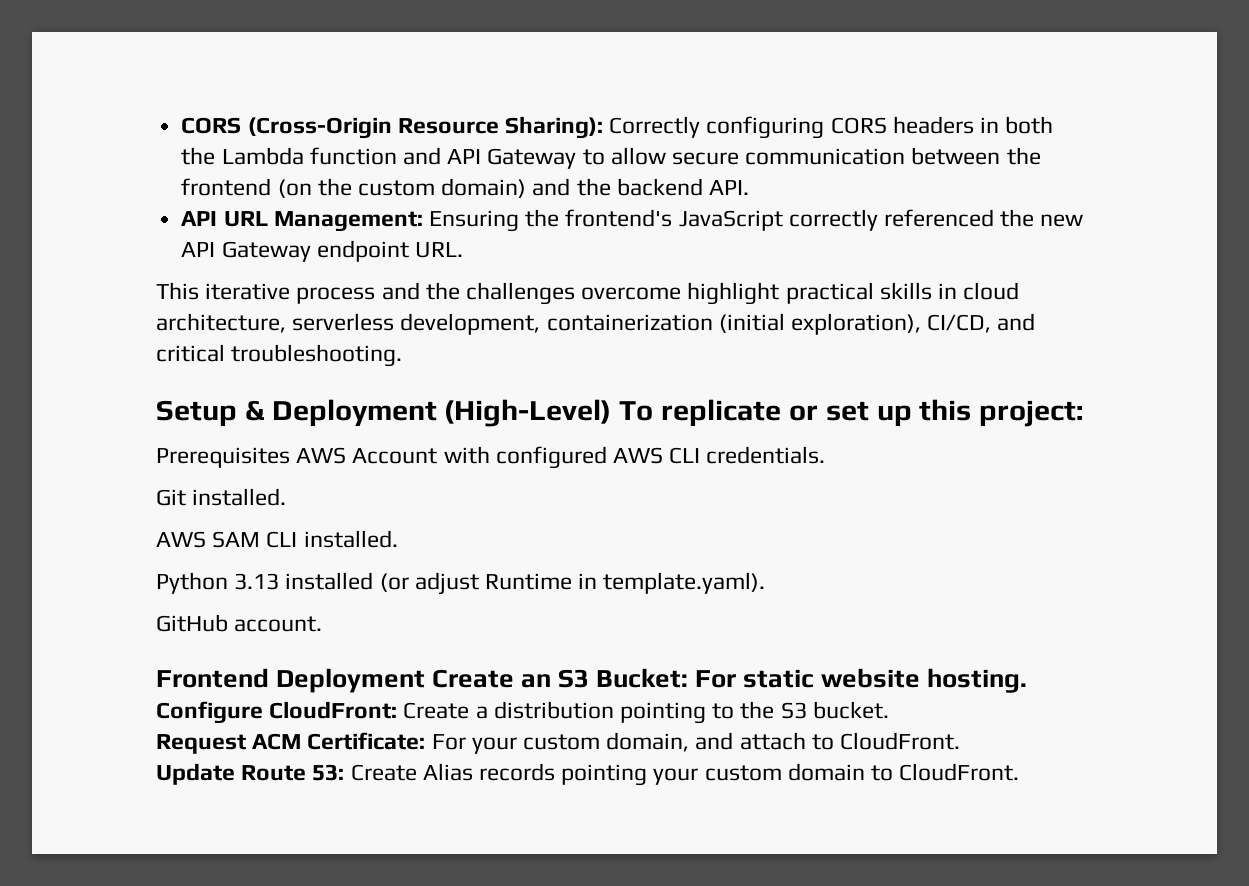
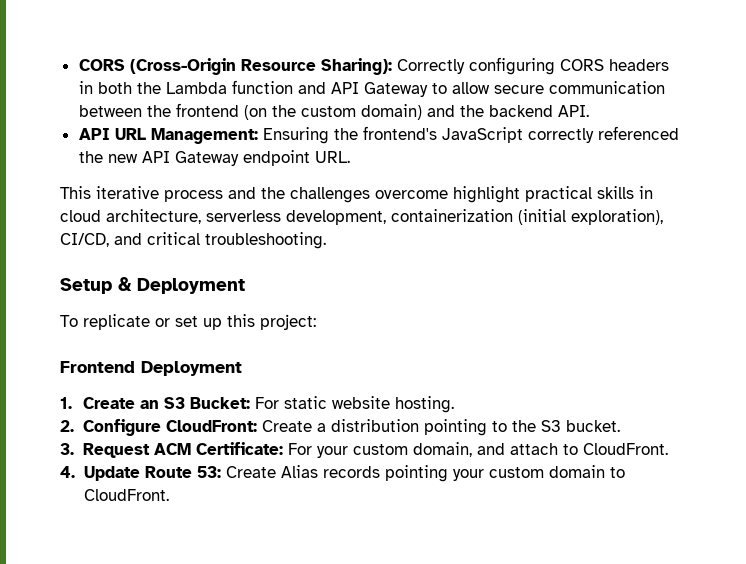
[444,399,612,427] (High-Level) -> (245, 286) //
[156,446,826,469] [156,488,287,506] [156,530,398,548] [156,572,766,595] [156,614,323,632] // Prerequisites AWS Account with configured AWS CLI credentials. // Git installed. // AWS SAM CLI installed. // Python 3.13 installed (or adjust Runtime in template.yaml). // GitHub account. -> (316, 322) none
(426, 680) none -> [60,397,72,409] // 1.
(1028, 680) none -> [60,420,74,432] 2.
(889, 710) none -> [60,443,74,455] 3.
(961, 741) none -> [60,466,75,478] 4.

